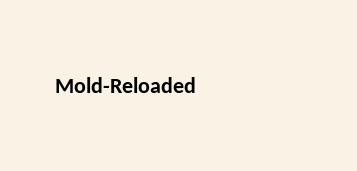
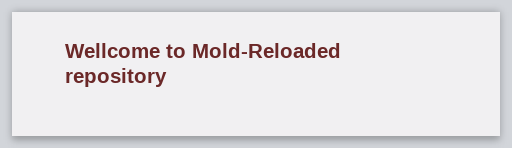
[55,77,196,93] Mold-Reloaded -> [65,43,341,58] [65,68,167,87] Wellcome to Mold-Reloaded repository

